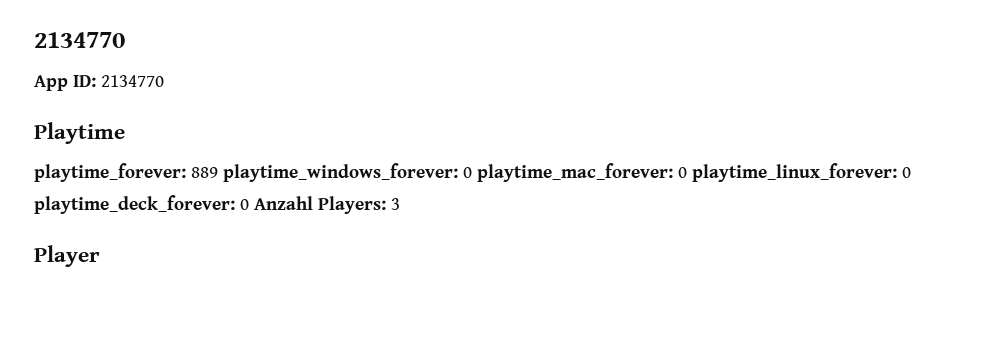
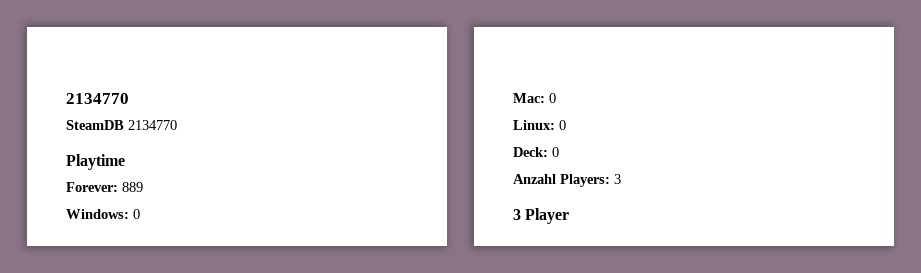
[34,32,125,48] [34,75,96,91] 2134770 // App ID: -> [66,93,129,104] [66,120,124,130] 2134770 // SteamDB
[34,163,186,182] playtime_forever: -> [66,182,118,192] Forever:
[222,163,911,182] [34,195,249,214] playtime_windows_forever: 0 playtime_mac_forever: 0 playtime_linux_forever: 0 playtime_deck_forever: 0 -> [66,209,140,219] [513,93,556,103] [513,120,566,130] [513,147,559,157] // Windows: 0 // Mac: 0 // Linux: 0 // Deck: 0 //
(400, 204) none -> [513,209,521,220] 3

